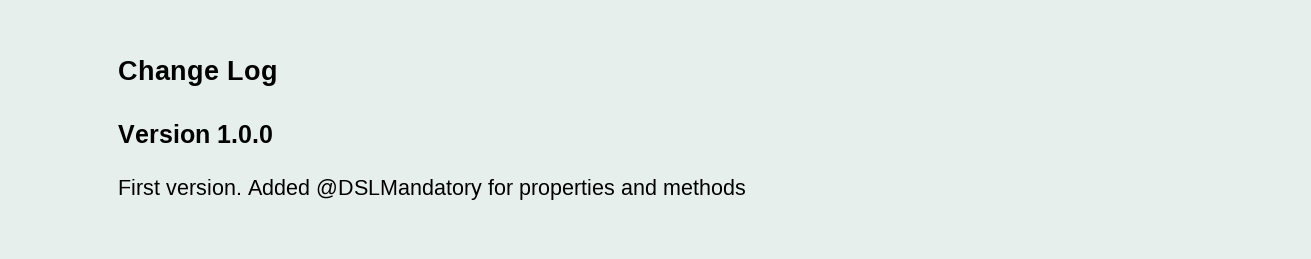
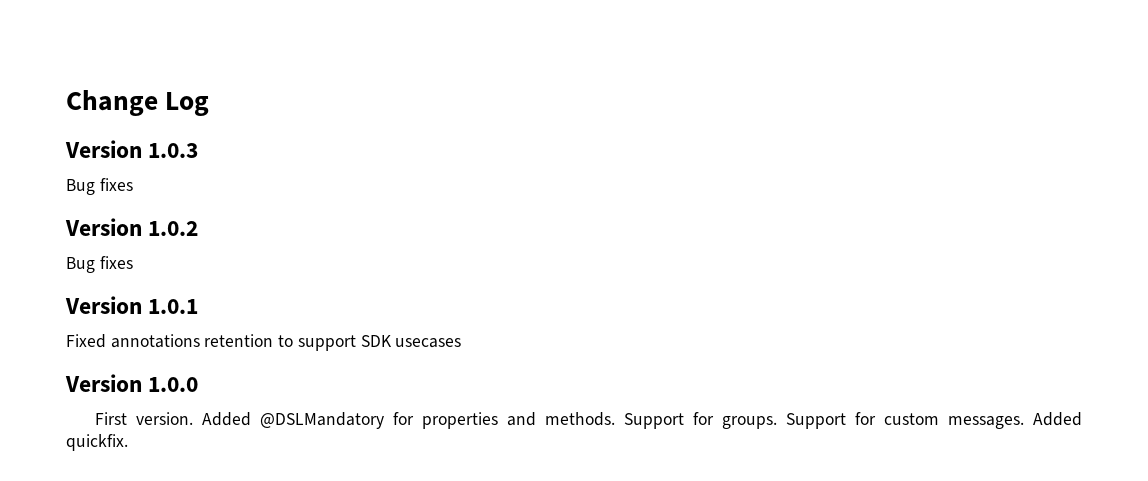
(278, 73) none -> [65,140,199,158] [66,178,133,195] [65,218,199,236] [66,256,133,273] [65,296,199,314] [66,334,462,351] // Version 1.0.3 // Bug fixes // Version 1.0.2 // Bug fixes // Version 1.0.1 // Fixed annotations retention to support SDK usecases
[663,179,746,195] methods -> [544,412,1082,429] [66,434,128,451] methods. Support for groups. Support for custom messages. Added quickfix.

